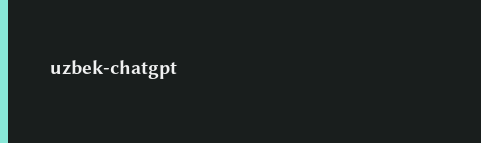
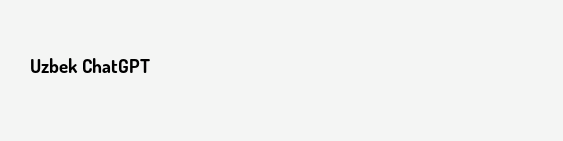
[50,60,177,79] uzbek-chatgpt -> [30,58,151,73] Uzbek ChatGPT

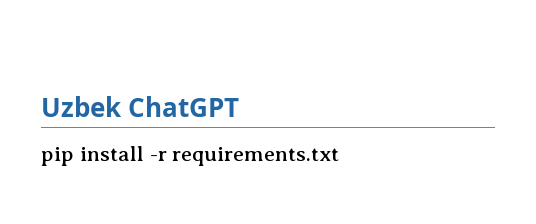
(151, 65) none -> [41,146,340,166] // pip install -r requirements.txt

